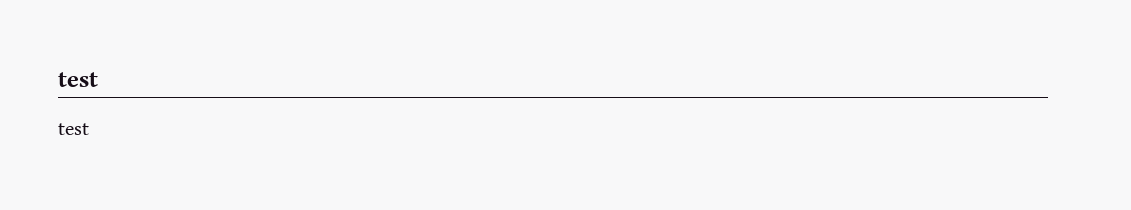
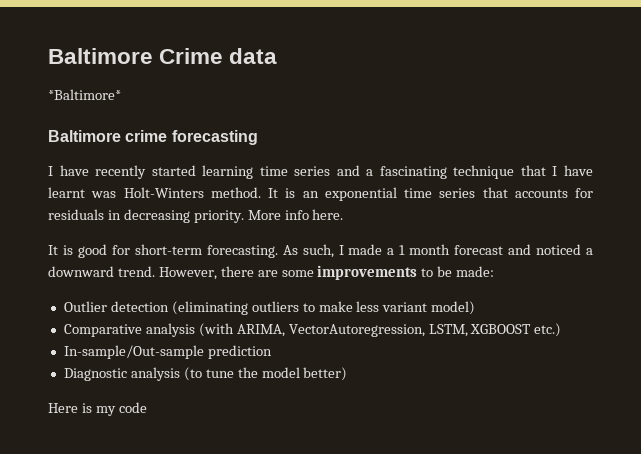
[58,72,98,87] [58,123,89,135] test // test -> [48,48,278,64] [48,89,121,100] [48,130,258,145] [48,165,594,179] [48,187,593,201] [48,209,344,223] [48,244,593,258] [48,265,495,280] [63,301,476,315] [63,323,562,337] [63,345,272,359] [63,367,348,381] [48,402,147,416] Baltimore Crime data // *Baltimore* // Baltimore crime forecasting // I have recently started learning time series and a fascinating technique that I have learnt was Holt-Winters method. It is an exponential time series that accounts for residuals in decreasing priority. More info here. // It is good for short-term forecasting. As such, I made a 1 month forecast and noticed a downward trend. However, there are some improvements to be made: // Outlier detection (eliminating outliers to make less variant model) // Comparative analysis (with ARIMA, VectorAutoregression, LSTM, XGBOOST etc.) // In-sample/Out-sample prediction // Diagnostic analysis (to tune the model better) // Here is my code

